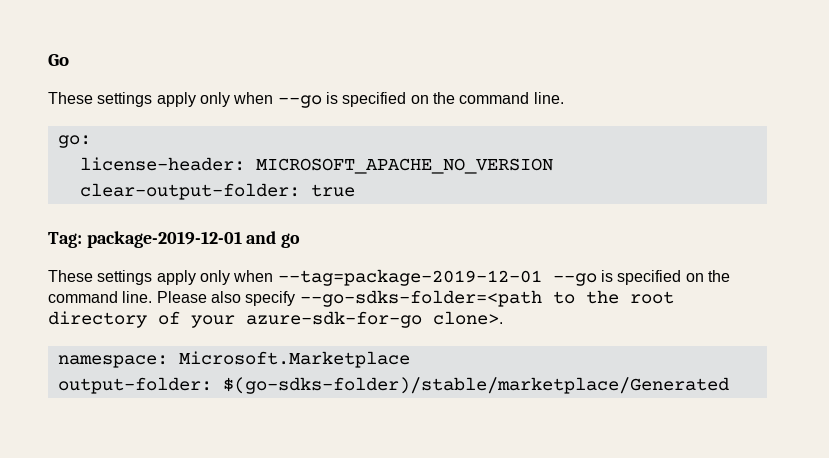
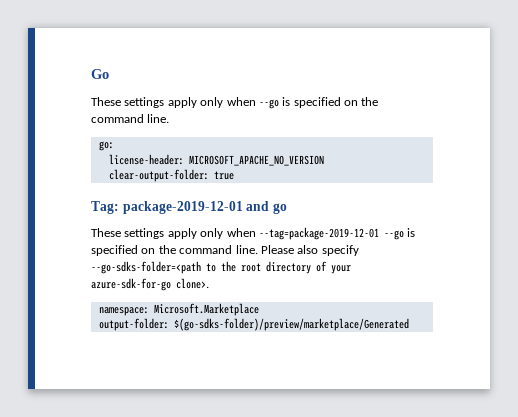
[222,377,729,394] $(go-sdks-folder)/stable/marketplace/Generated -> [173,318,409,331] $(go-sdks-folder)/preview/marketplace/Generated

